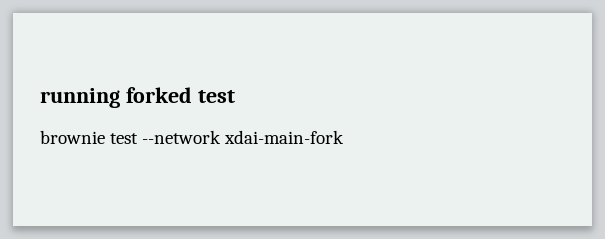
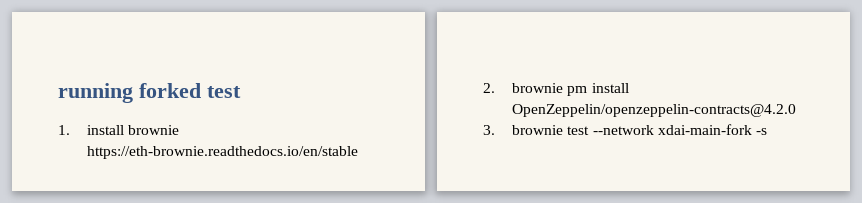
(235, 96) none -> [58,125,180,135] [87,146,359,159] [483,83,629,96] [512,104,797,117] [483,125,495,135] 1. install brownie https://eth-brownie.readthedocs.io/en/stable // 2. brownie pm install OpenZeppelin/openzeppelin-contracts@4.2.0 // 3.
(345, 137) none -> [755,128,767,135] -s

